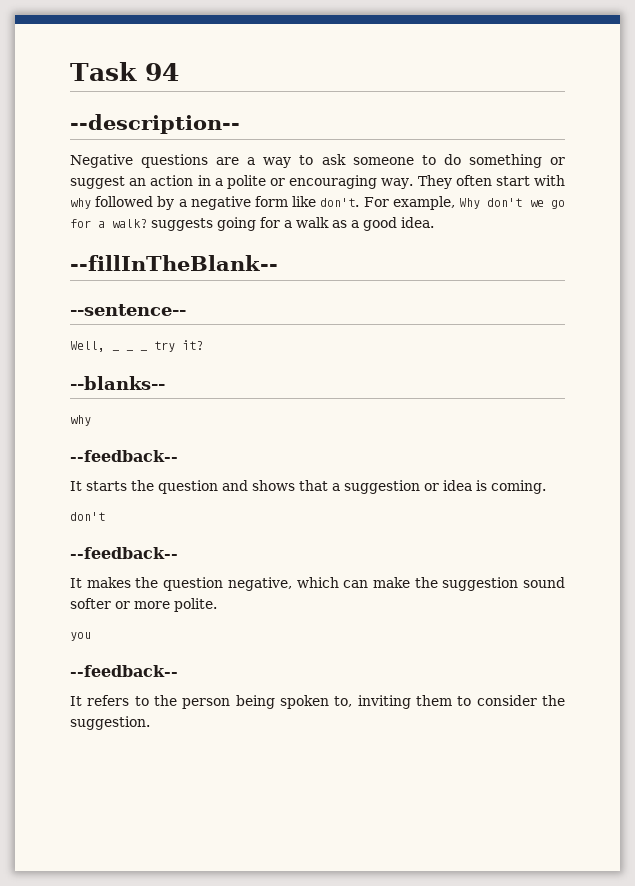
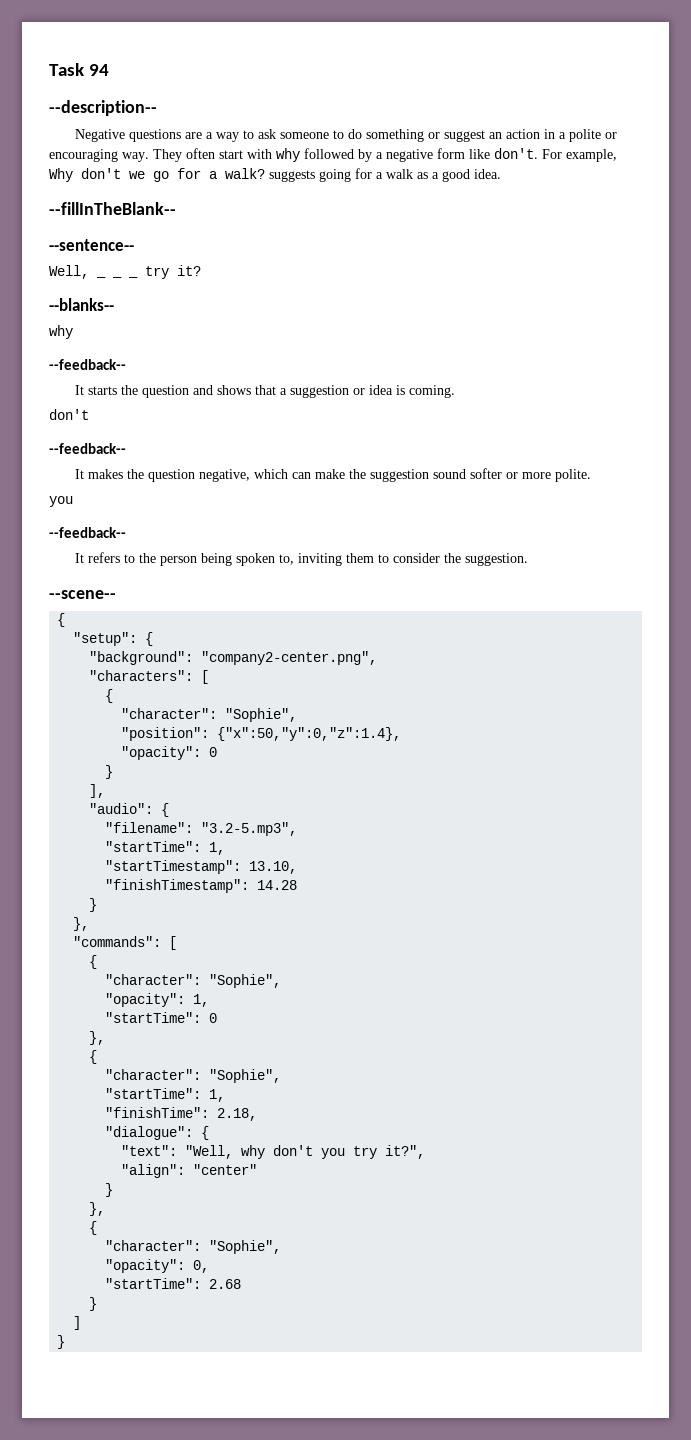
(150, 723) none -> [49,590,116,599] [57,613,66,627] [73,632,154,646] [89,651,378,665] [89,670,210,684] [105,689,114,703] [121,708,298,722] [121,727,402,741] [121,746,218,760] [105,765,114,779] [89,784,106,798] [89,803,170,817] [105,822,298,836] [105,841,226,855] [105,860,298,874] [105,879,298,893] [89,898,98,912] [73,917,90,931] [73,936,178,950] [89,955,98,969] [105,974,282,988] [105,993,210,1007] [105,1012,218,1023] [89,1031,106,1045] [89,1050,98,1064] [105,1069,282,1083] [105,1088,226,1102] [105,1107,258,1121] [105,1126,210,1140] [121,1145,426,1159] [121,1164,258,1178] [105,1183,114,1197] [89,1202,106,1216] [89,1221,98,1235] [105,1240,282,1254] [105,1259,210,1273] [105,1278,242,1289] [89,1297,98,1311] [73,1316,82,1330] [57,1335,66,1349] // --scene-- // { // "setup": { // "background": "company2-center.png", // "characters": [ // { // "character": "Sophie", // "position": {"x":50,"y":0,"z":1.4}, // "opacity": 0 // } // ], // "audio": { // "filename": "3.2-5.mp3", // "startTime": 1, // "startTimestamp": 13.10, // "finishTimestamp": 14.28 // } // }, // "commands": [ // { // "character": "Sophie", // "opacity": 1, // "startTime": 0 // }, // { // "character": "Sophie", // "startTime": 1, // "finishTime": 2.18, // "dialogue": { // "text": "Well, why don't you try it?", // "align": "center" // } // }, // { // "character": "Sophie", // "opacity": 0, // "startTime": 2.68 // } // ] // }

